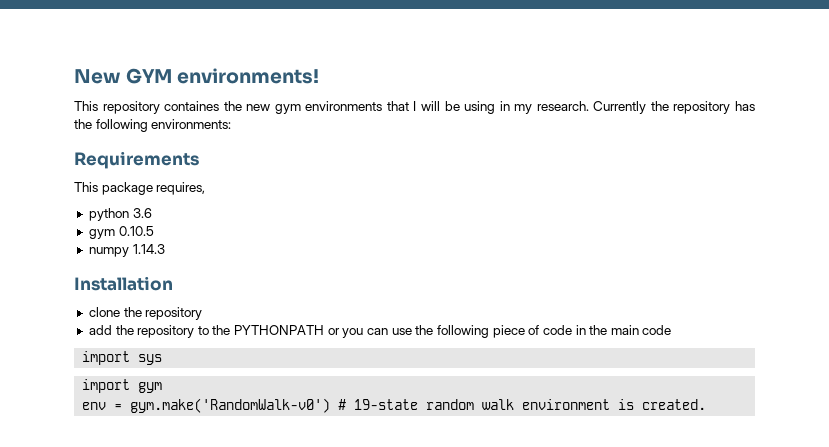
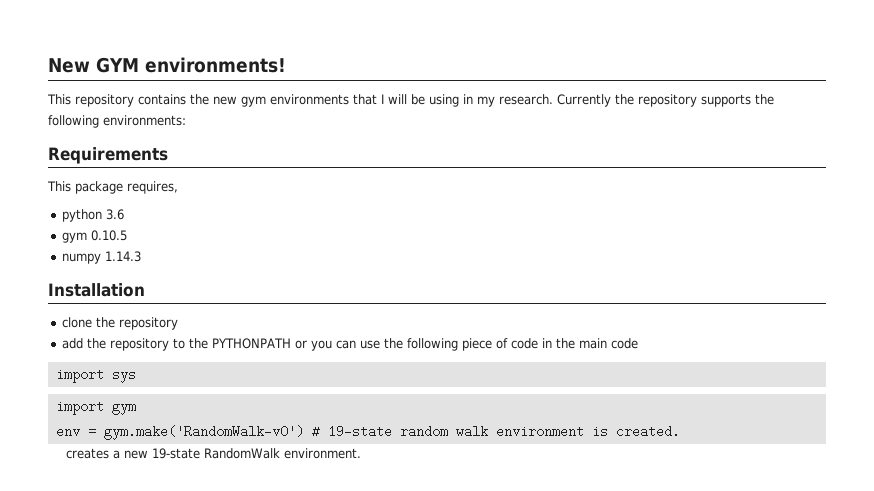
[164,101,220,111] containes -> [138,94,186,105] contains
[734,101,755,111] has -> [701,94,751,107] supports
(707, 404) none -> [65,448,361,459] // creates a new 19-state RandomWalk environment.

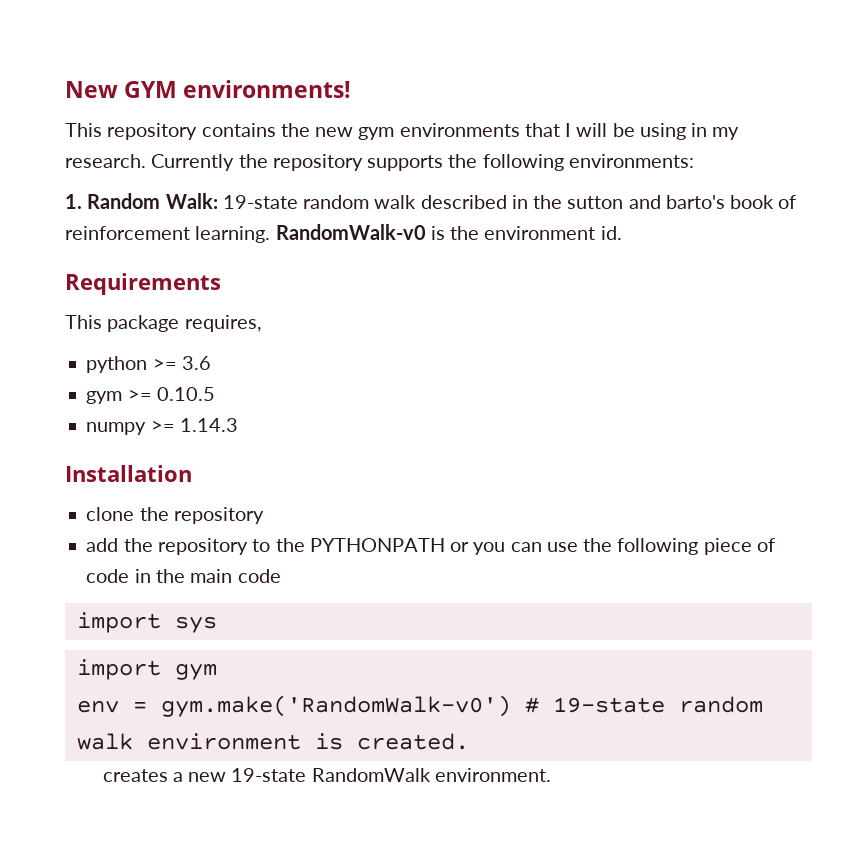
(186, 120) none -> [65,193,797,209] [65,224,622,243] // 1. Random Walk: 19-state random walk described in the sutton and barto's book of reinforcement learning. RandomWalk-v0 is the environment id.
(103, 215) none -> [152,358,177,370] >=
(88, 237) none -> [127,389,152,401] >=
(102, 258) none -> [150,420,175,432] >=

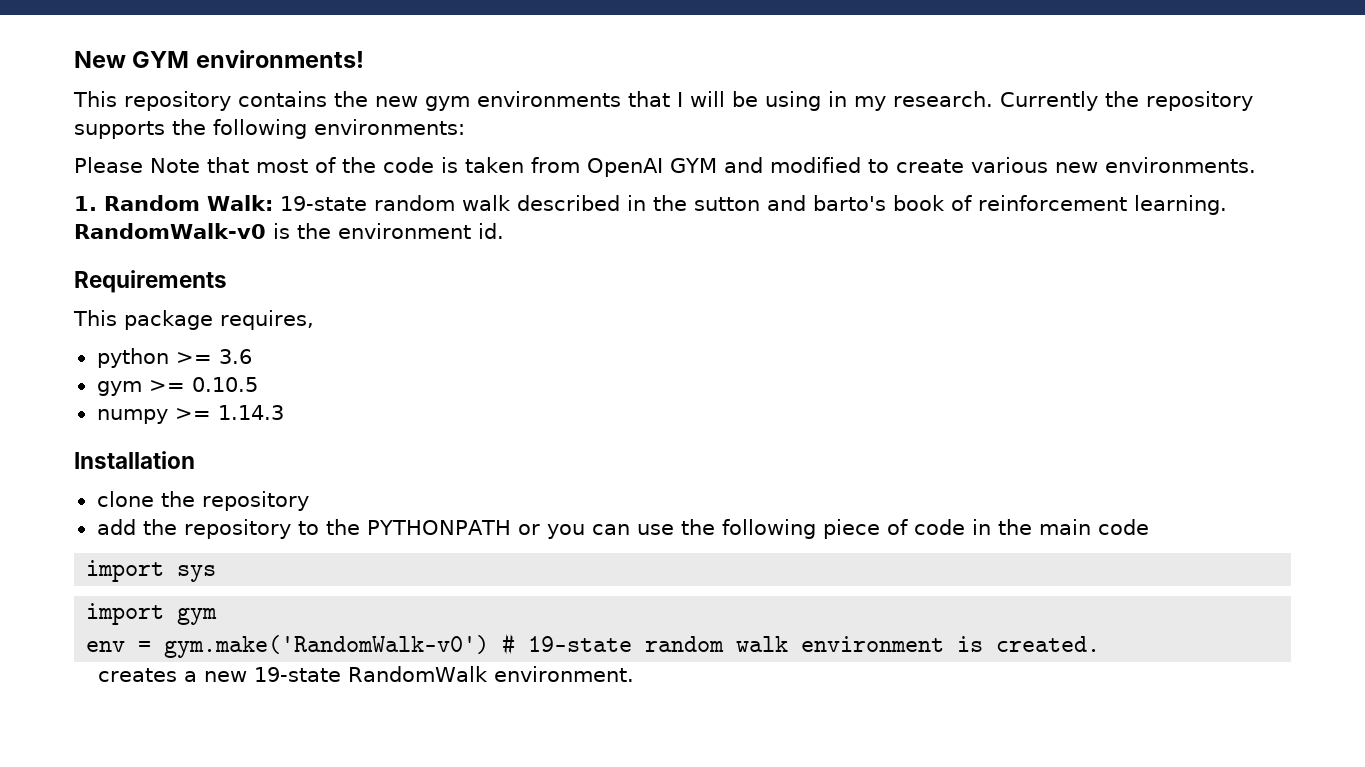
(694, 161) none -> [74,157,1256,177] // Please Note that most of the code is taken from OpenAI GYM and modified to create various new environments.

